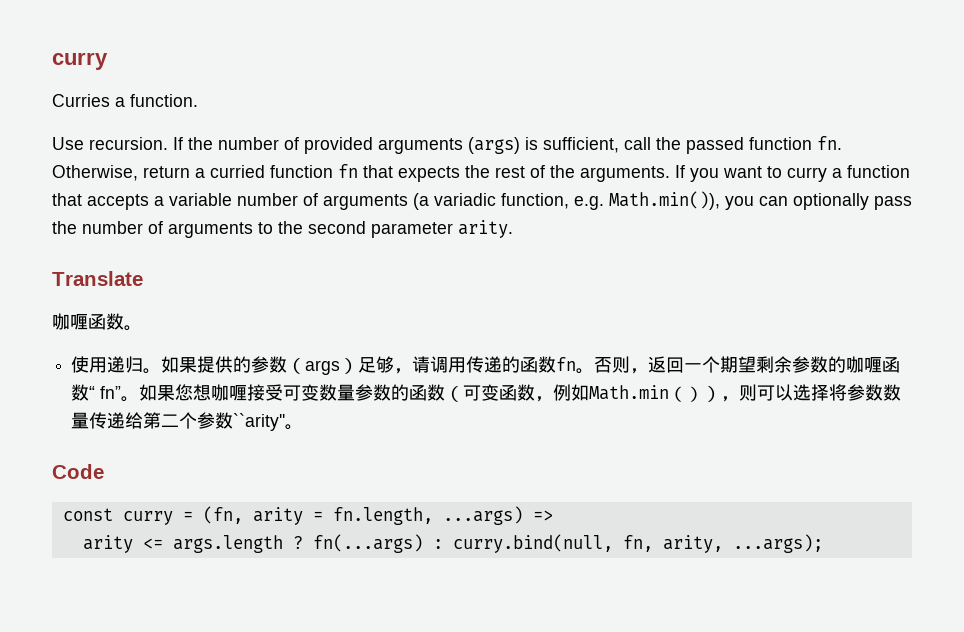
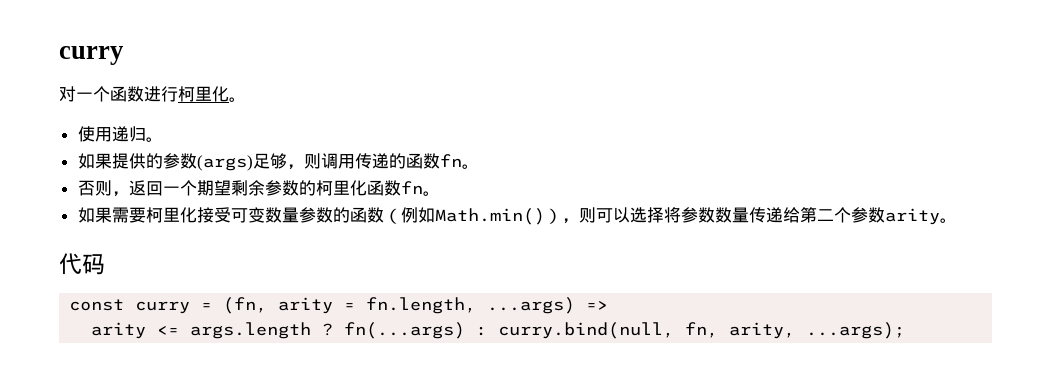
[52,94,198,107] [52,136,842,154] [52,164,910,182] [52,191,912,210] [52,220,513,238] [52,271,143,286] [52,313,124,330] Curries a function. // Use recursion. If the number of provided arguments (args) is sufficient, call the passed function fn. Otherwise, return a curried function fn that expects the rest of the arguments. If you want to curry a function that accepts a variable number of arguments (a variadic function, e.g. Math.min()), you can optionally pass the number of arguments to the second parameter arity. // Translate // 咖喱函数 -> [59,86,229,102] 对一个函数进行柯里化
(162, 371) none -> (163, 139) //
[287,356,431,375] （args）足够，请 -> [196,153,321,171] (args)足够，则
(595, 371) none -> (479, 166) //
[846,356,901,373] [71,384,248,402] 咖喱函数“ fn”。如果您想咖喱 -> [315,180,440,196] [77,207,197,223] 柯里化函数fn。 // 如果需要柯里化
[463,384,704,402] 可变函数，例如Math.min（） -> [400,207,545,225] 例如Math.min()
[233,413,304,431] [52,464,104,479] ``arity''。 // Code -> [884,208,957,225] [59,253,105,275] arity。 // 代码

